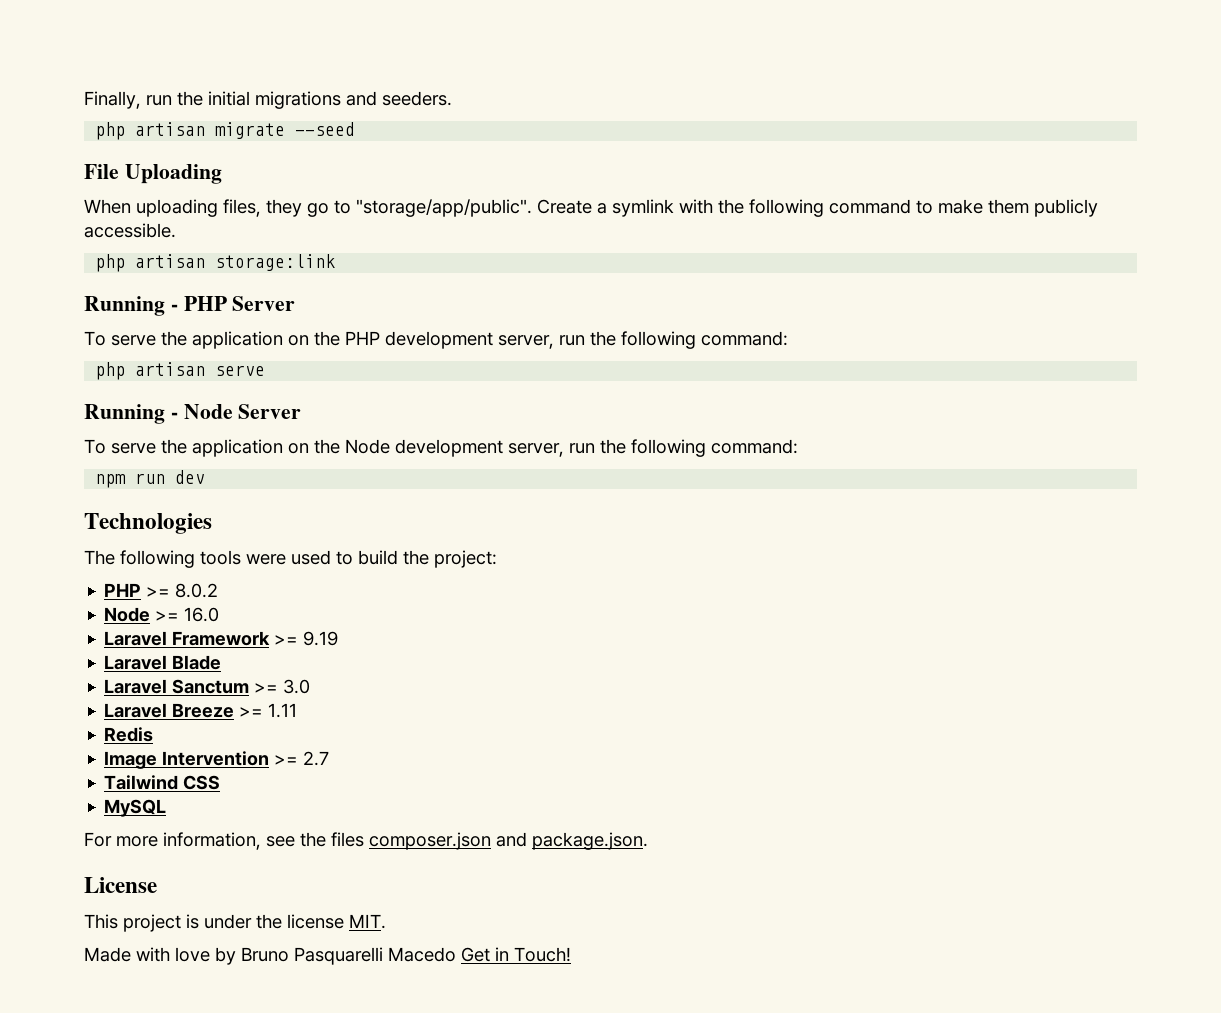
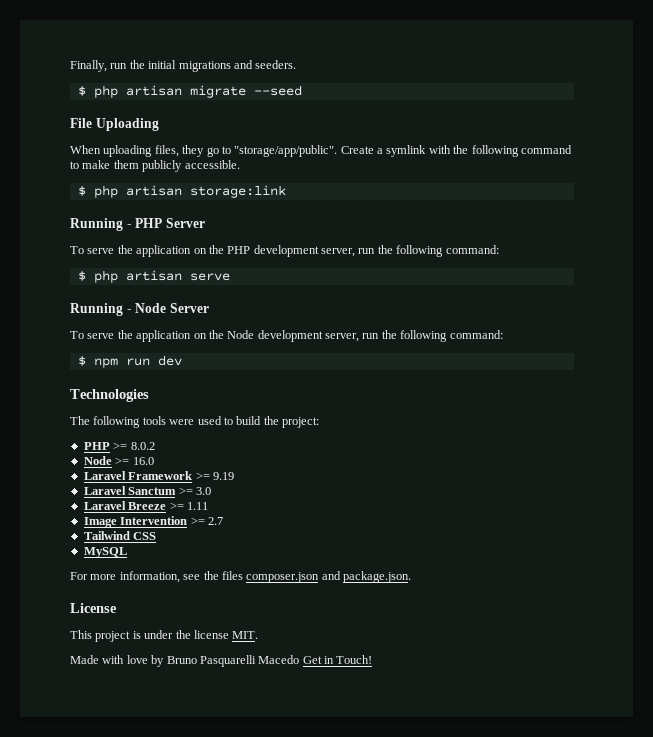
(452, 98) none -> [77,86,86,96] $
(176, 230) none -> [77,186,86,196] $
(788, 338) none -> [77,271,86,281] $
(798, 446) none -> [77,356,86,366] $
[104,655,222,670] // Laravel Blade -> (234, 476) none
[104,727,154,742] // Redis -> (208, 506) none

